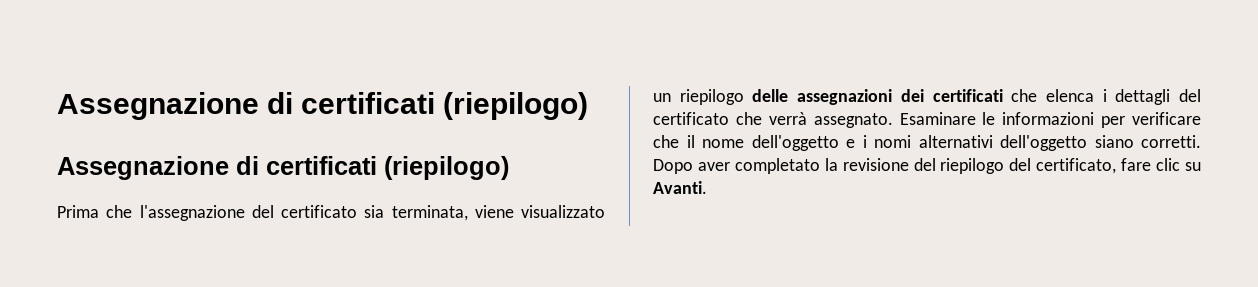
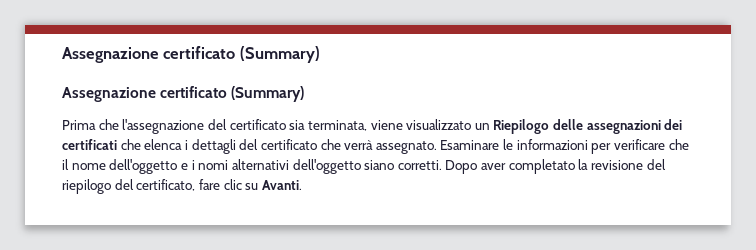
[57,92,589,120] [57,156,509,180] Assegnazione di certificati (riepilogo) // Assegnazione di certificati (riepilogo) -> [62,46,320,63] [62,86,305,102] Assegnazione certificato (Summary) // Assegnazione certificato (Summary)
[679,89,744,105] riepilogo -> [493,119,550,134] Riepilogo

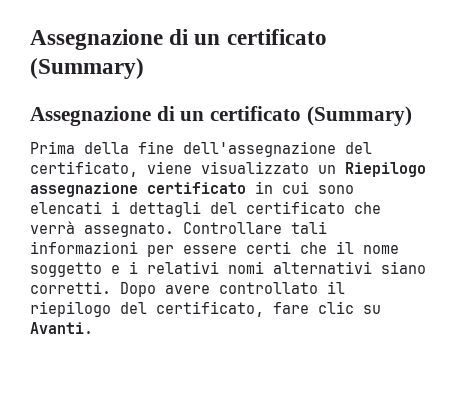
[62,47,159,63] Assegnazione -> [30,29,221,50] Assegnazione di un
(156, 94) none -> [156,106,205,121] di un
[98,119,683,134] [62,139,183,150] che l'assegnazione del certificato sia terminata, viene visualizzato un Riepilogo delle assegnazioni dei certificati che elenca -> [84,141,372,157] [30,161,426,177] [30,181,354,197] [30,201,102,214] della fine dell'assegnazione del certificato, viene visualizzato un Riepilogo assegnazione certificato in cui sono elencati
[440,139,666,154] Esaminare le informazioni per verificare -> [183,221,327,234] [30,241,291,257] Controllare tali informazioni per essere certi
[109,159,178,174] dell'oggetto -> [30,262,102,277] soggetto
(195, 165) none -> [147,261,219,274] relativi
[292,159,361,174] dell'oggetto -> (372, 267) none
[481,159,666,174] aver completato la revisione del -> [165,281,345,294] avere controllato il

